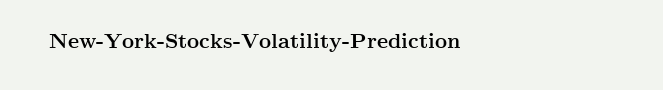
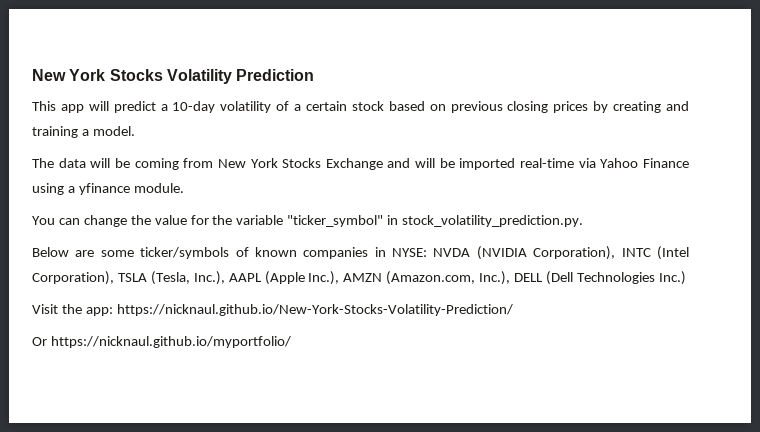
[49,33,460,52] New-York-Stocks-Volatility-Prediction -> [32,69,315,84] [32,101,690,113] [32,126,135,138] [32,158,689,170] [32,183,184,195] [32,215,584,227] [32,246,689,260] [32,271,686,285] [32,304,513,316] [32,336,291,348] New York Stocks Volatility Prediction // This app will predict a 10-day volatility of a certain stock based on previous closing prices by creating and training a model. // The data will be coming from New York Stocks Exchange and will be imported real-time via Yahoo Finance using a yfinance module. // You can change the value for the variable "ticker_symbol" in stock_volatility_prediction.py. // Below are some ticker/symbols of known companies in NYSE: NVDA (NVIDIA Corporation), INTC (Intel Corporation), TSLA (Tesla, Inc.), AAPL (Apple Inc.), AMZN (Amazon.com, Inc.), DELL (Dell Technologies Inc.) // Visit the app: https://nicknaul.github.io/New-York-Stocks-Volatility-Prediction/ // Or https://nicknaul.github.io/myportfolio/

